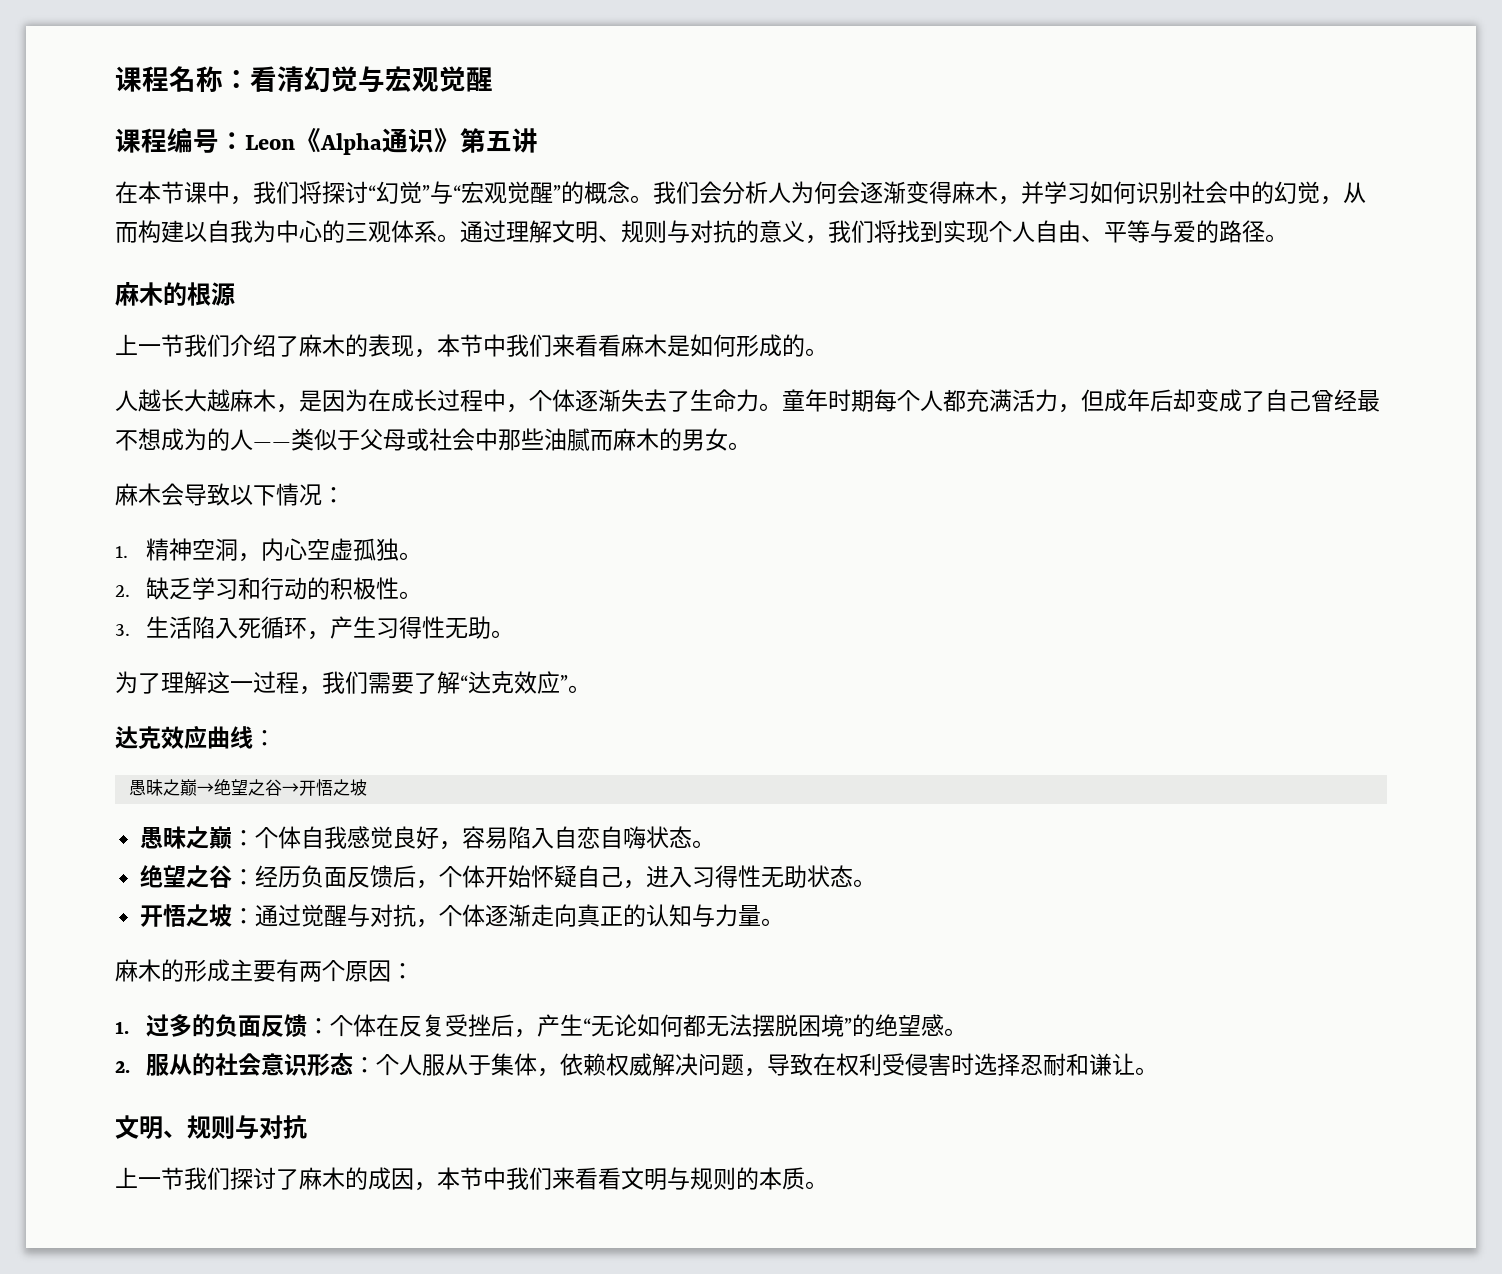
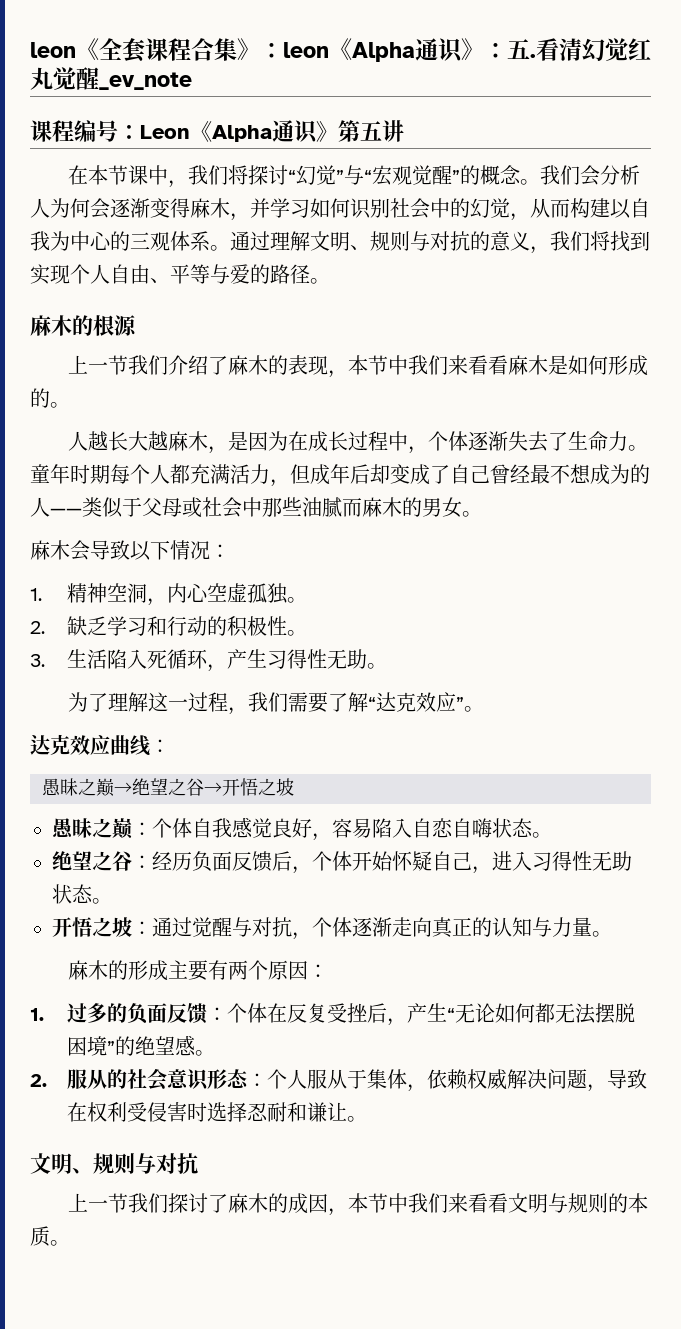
[115,66,250,93] 课程名称： -> [30,38,536,63] leon《全套课程合集》：leon《Alpha通识》：五.
[358,66,493,93] 与宏观觉醒 -> [628,38,651,61] [30,67,192,90] 红丸觉醒_ev_note

